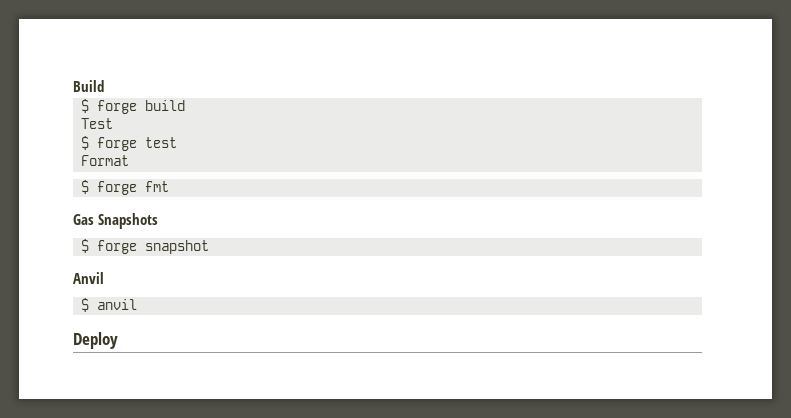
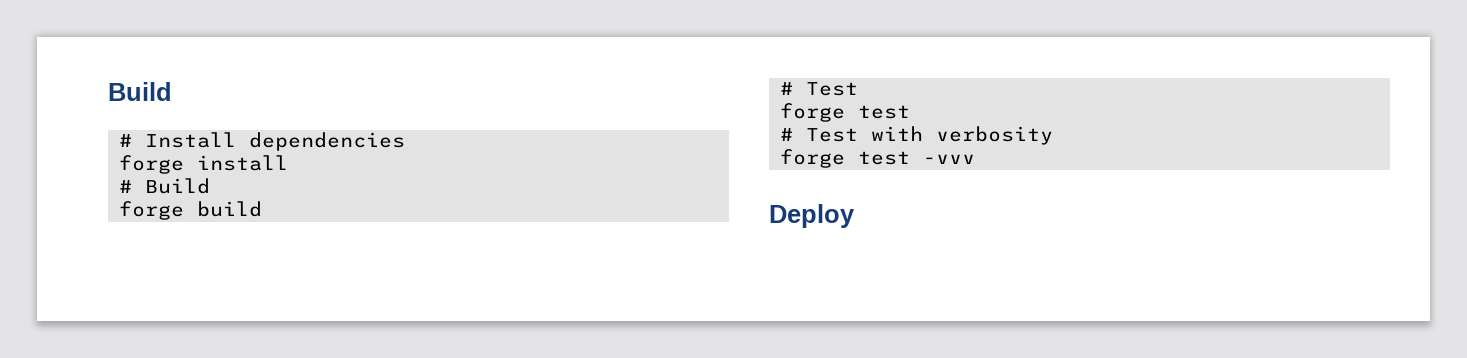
[73,80,104,92] [81,99,90,113] Build // $ -> [108,82,172,101] [119,132,406,151] [119,155,289,174] [119,178,211,194] Build // # Install dependencies // forge install // # Build //
(186, 105) none -> [780,82,794,95] #
[81,136,90,150] $ -> (859, 89) none
[81,155,130,166] [81,180,170,195] [73,213,159,229] [81,239,210,254] [73,272,104,284] [81,298,138,312] Format // $ forge fmt // Gas Snapshots // $ forge snapshot // Anvil // $ anvil -> [780,126,1054,145] [780,149,976,168] # Test with verbosity // forge test -vvv

